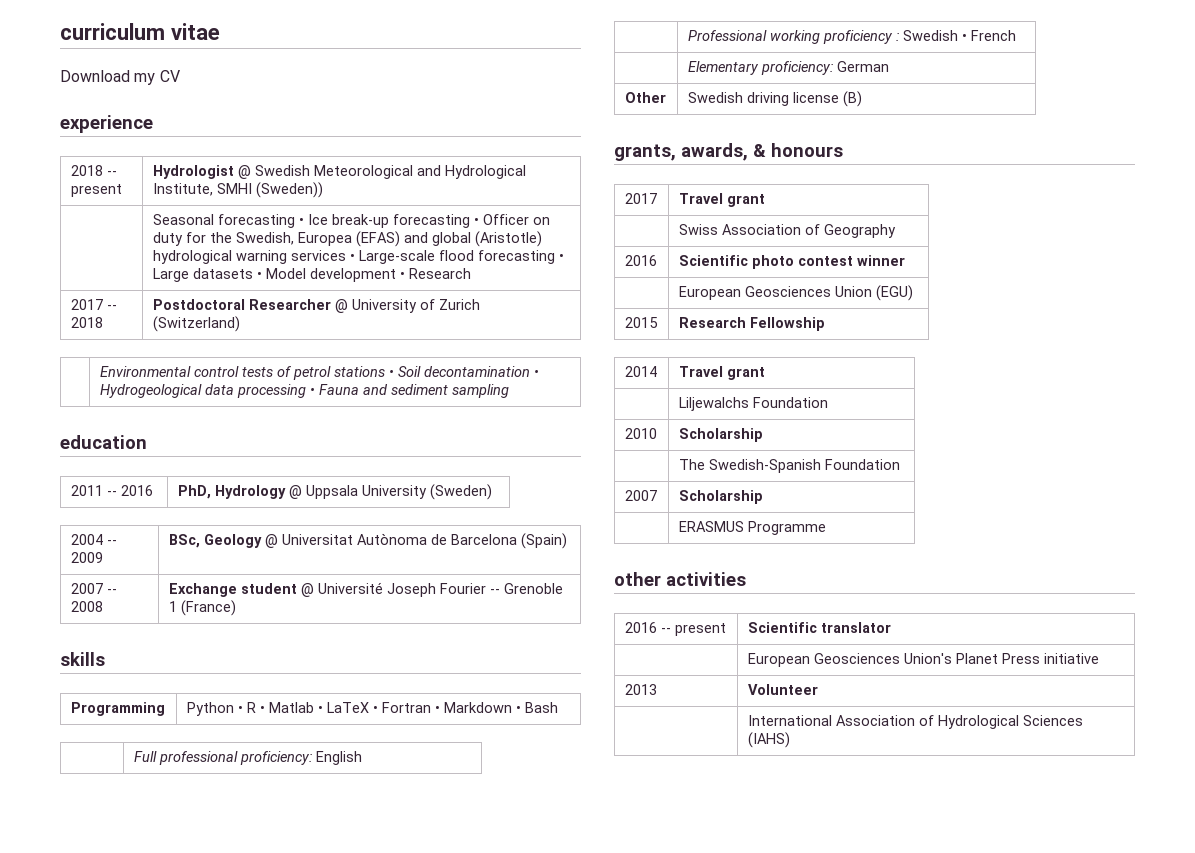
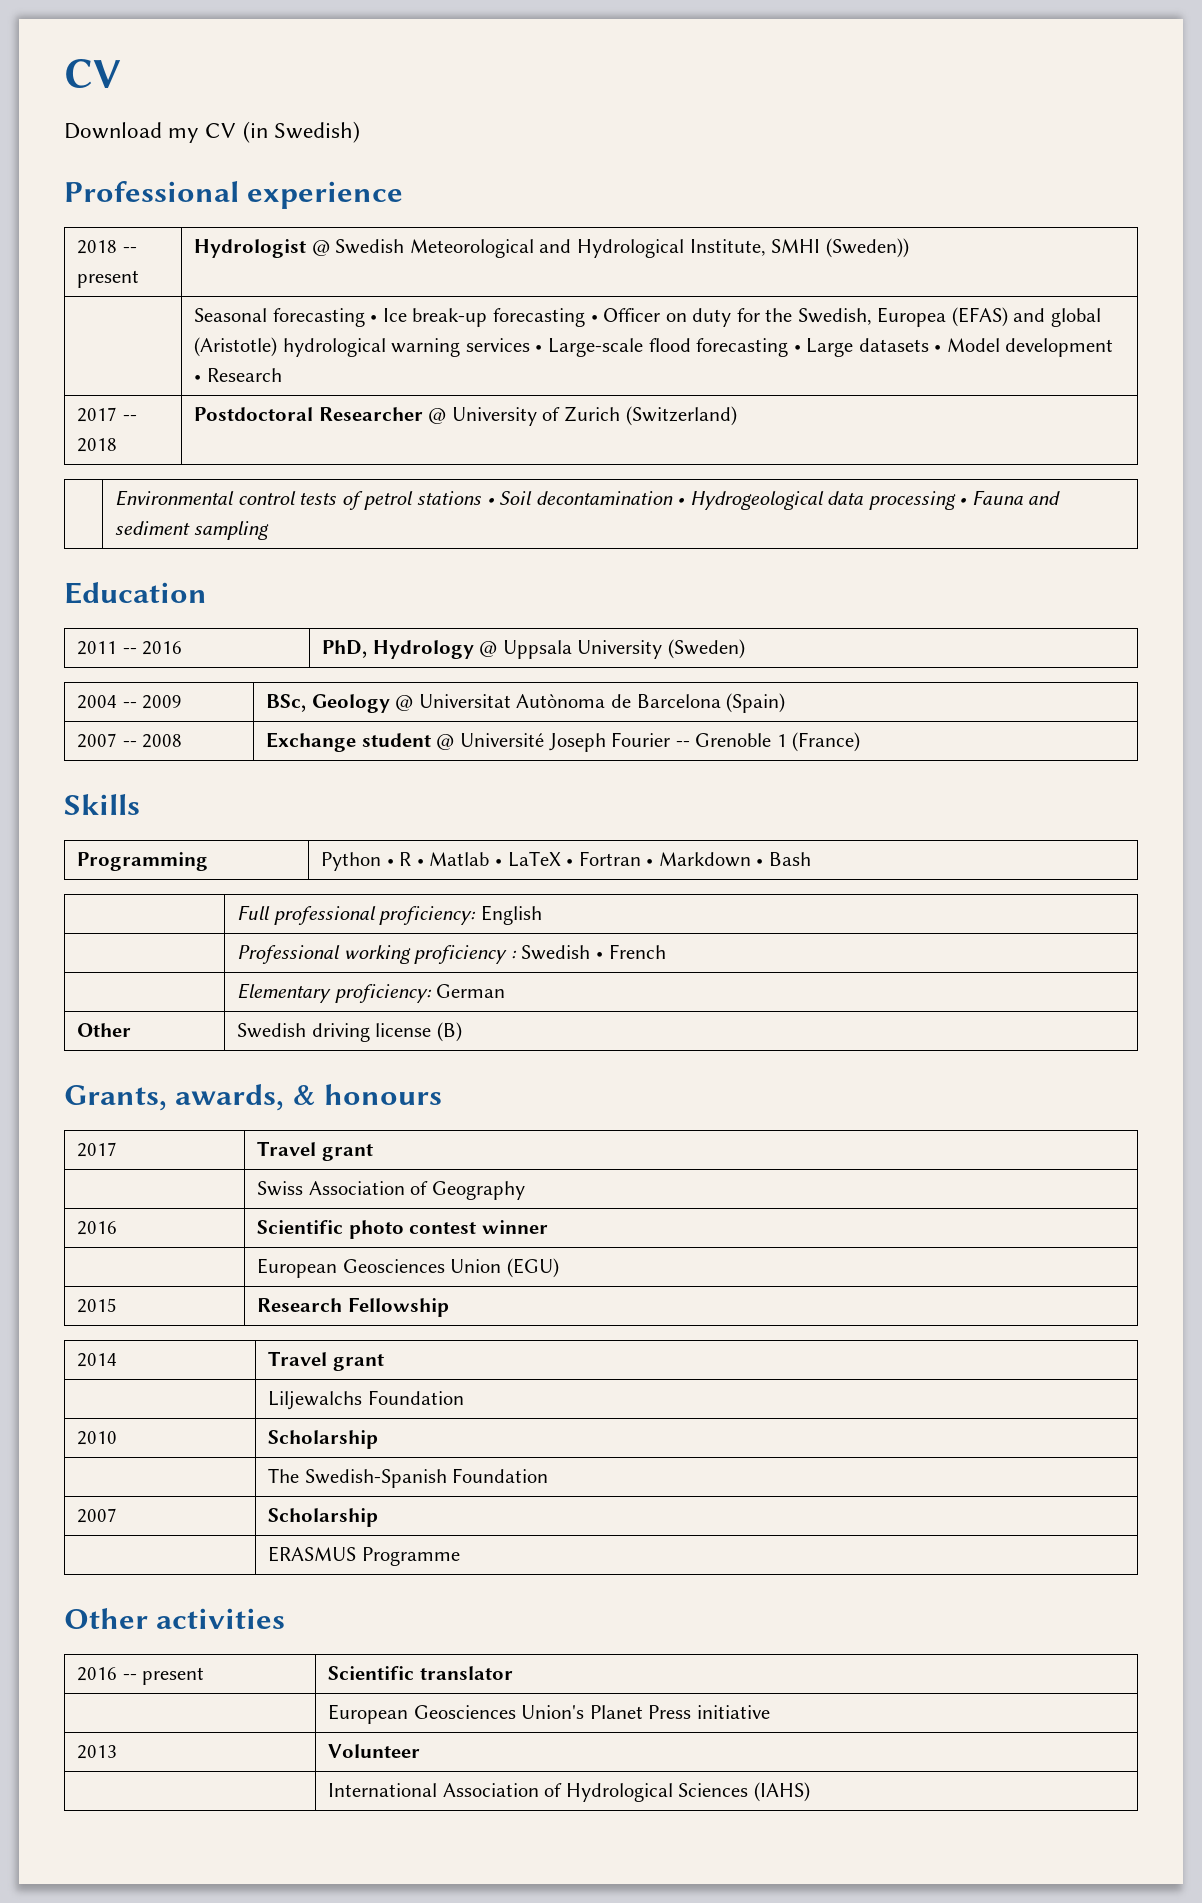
[60,23,220,40] curriculum vitae -> [64,59,121,88] CV
(180, 76) // -> [242,121,360,143] [64,181,239,202] (in Swedish) // Professional
[60,435,147,449] education -> [64,582,207,604] Education
[60,652,105,666] skills -> [64,794,140,815] Skills
[614,144,676,161] grants, -> [64,1085,167,1111] Grants,
[614,572,661,586] other -> [64,1608,148,1629] Other

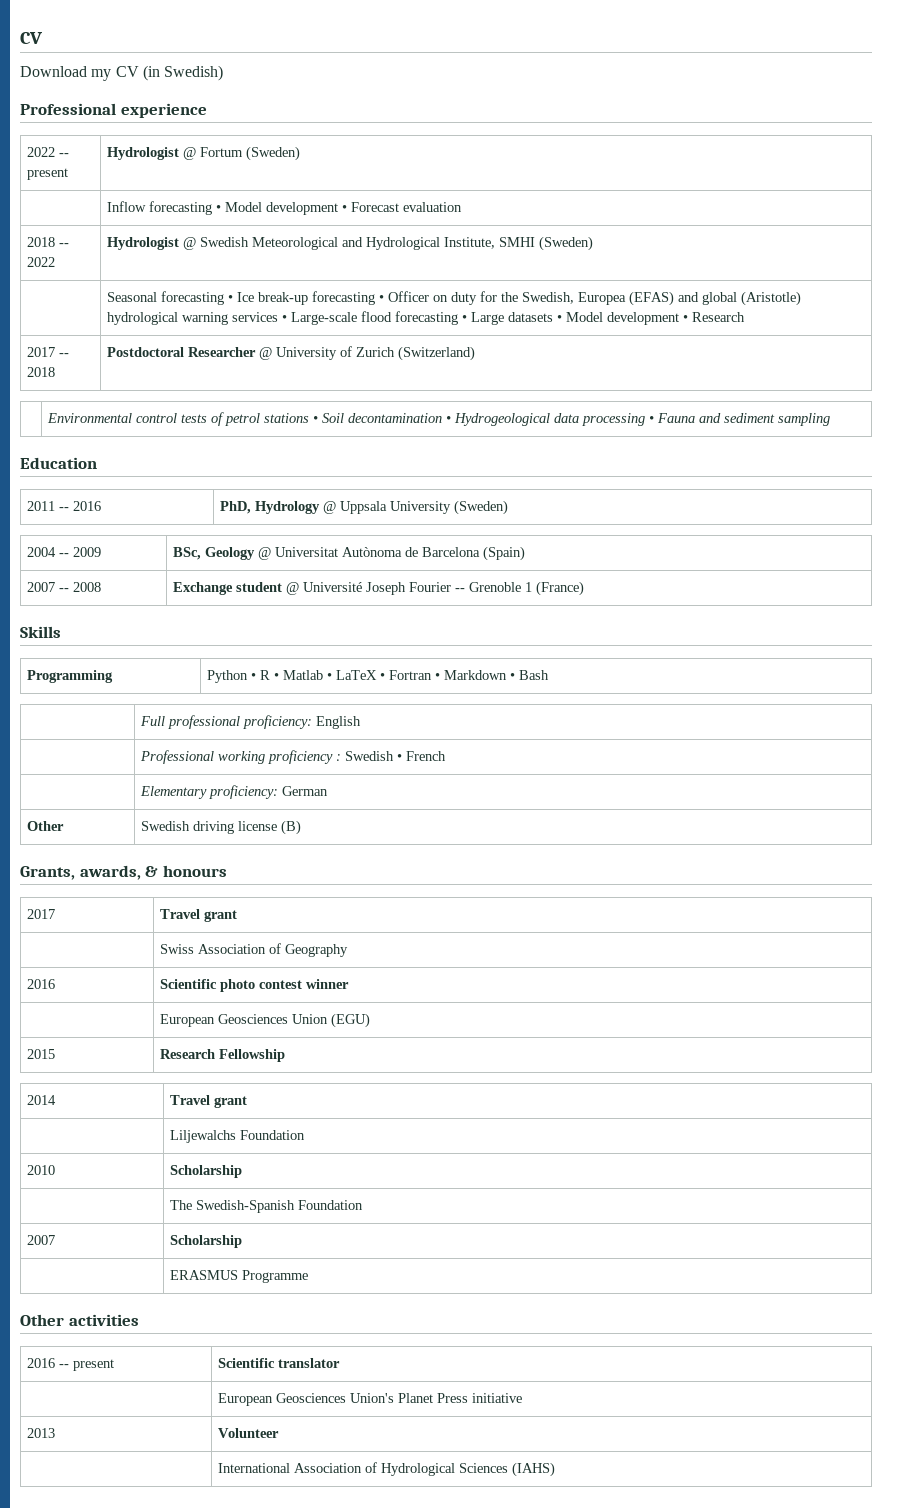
(404, 195) none -> [26,147,69,157] [26,168,68,180] [106,146,300,161] [106,201,462,215] // 2022 -- present | Hydrologist @ Fortum (Sweden) // | Inflow forecasting • Model development • Forecast evaluation
[77,270,140,288] present -> [26,257,55,267] 2022
[825,238,909,258] (Sweden)) -> [538,236,593,251] (Sweden)

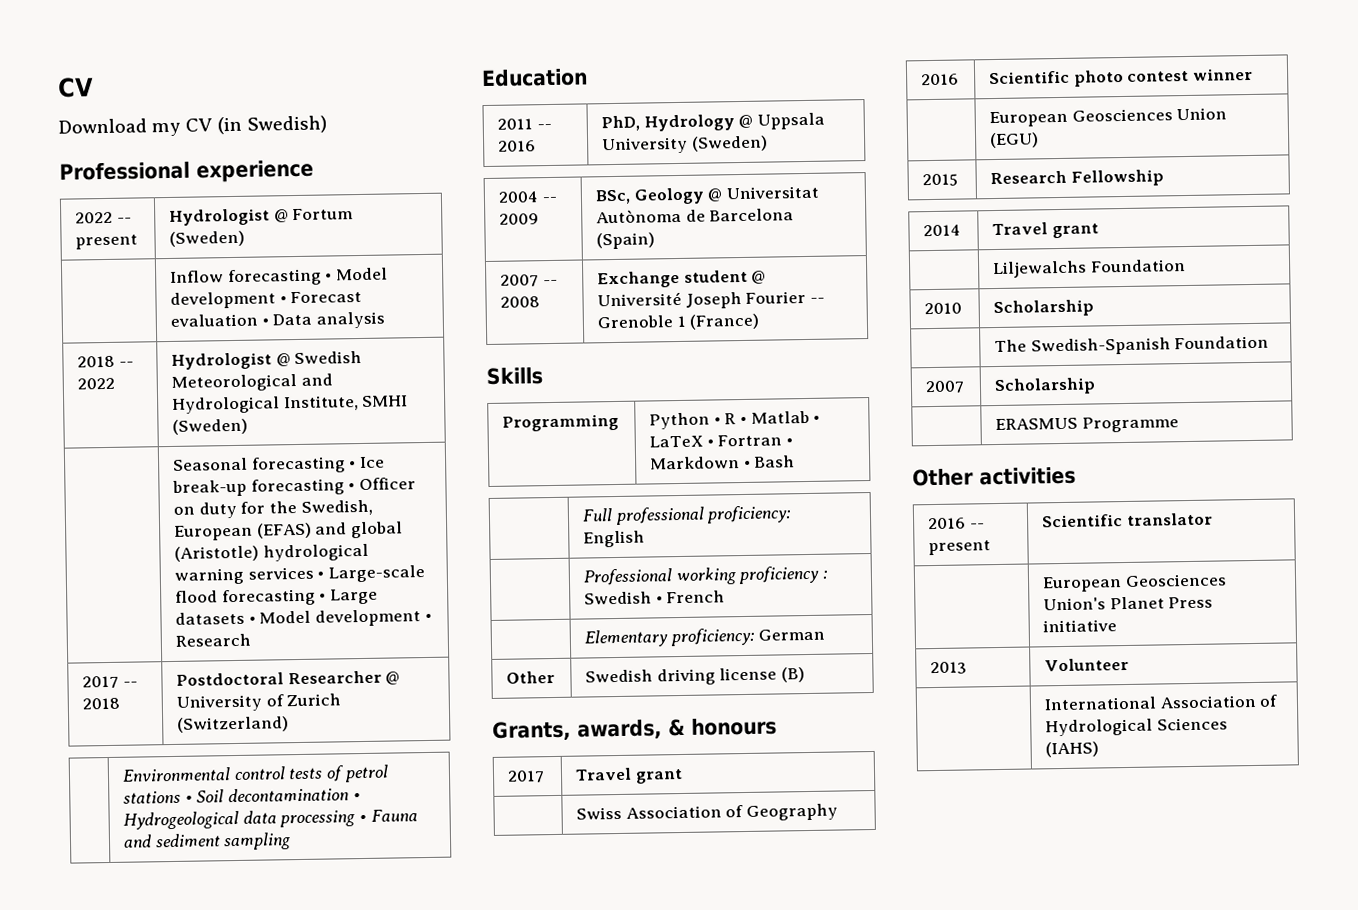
(462, 207) none -> [261,311,385,329] • Data analysis
[577,292,626,305] Europea -> [174,524,254,541] European

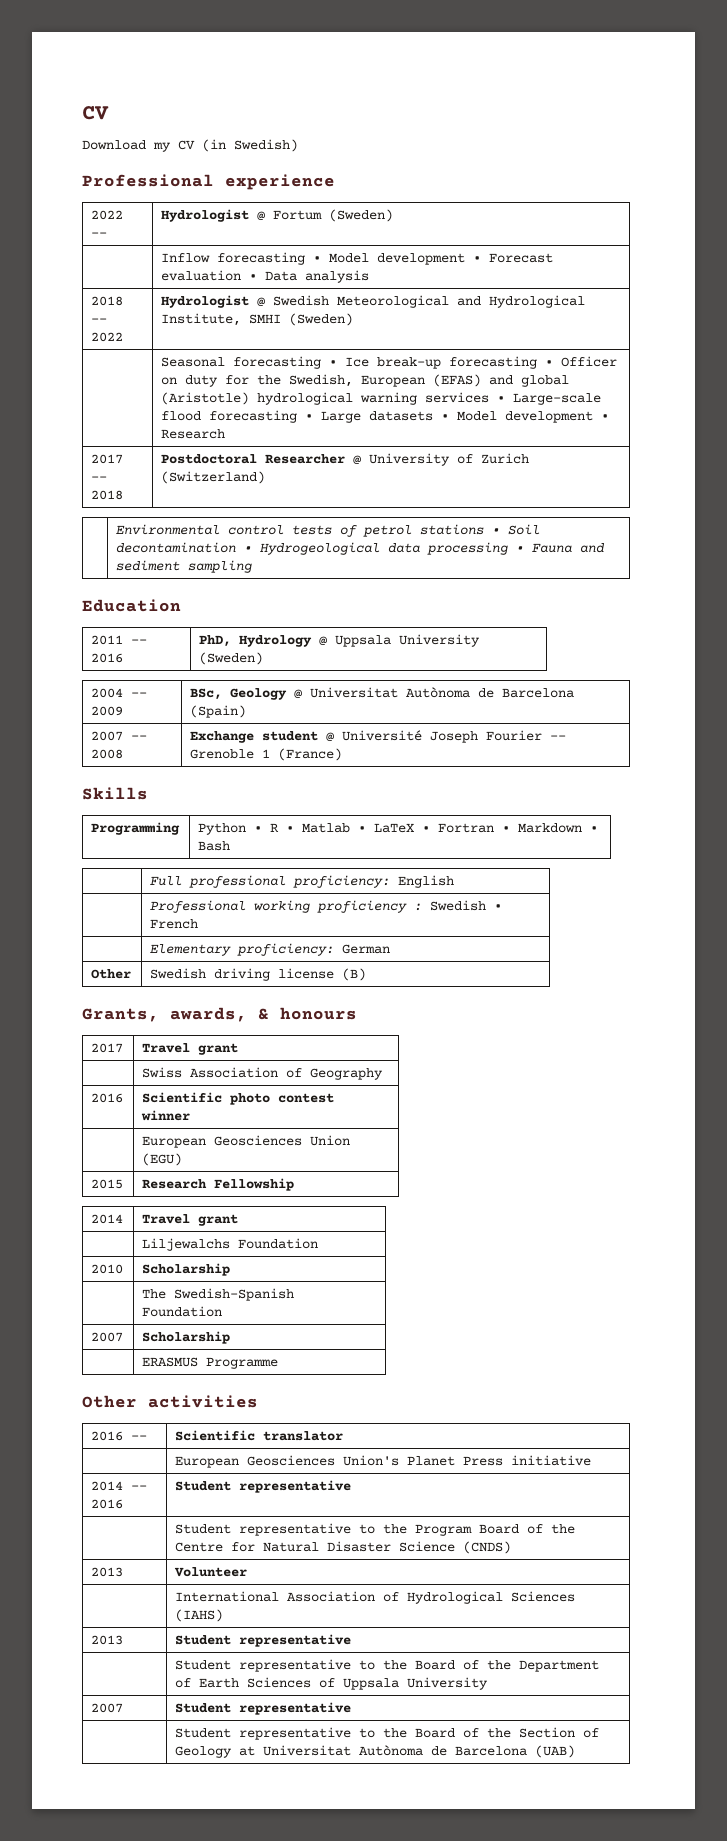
[75,234,139,250] present -> (108, 234) none
[928,540,992,556] present -> (148, 1437) none
(1118, 626) none -> [91,1481,148,1491] [91,1499,124,1509] [175,1480,352,1493] [175,1523,576,1536] [175,1541,512,1554] // 2014 -- 2016 | Student representative // | Student representative to the Program Board of the Centre for Natural Disaster Science (CNDS)
(1100, 749) none -> [91,1635,124,1645] [175,1634,352,1647] [175,1659,600,1672] [175,1677,489,1690] [91,1703,124,1713] [175,1702,352,1715] [175,1727,600,1740] [175,1745,576,1758] // 2013 | Student representative // | Student representative to the Board of the Department of Earth Sciences of Uppsala University // 2007 | Student representative // | Student representative to the Board of the Section of Geology at Universitat Autònoma de Barcelona (UAB)

